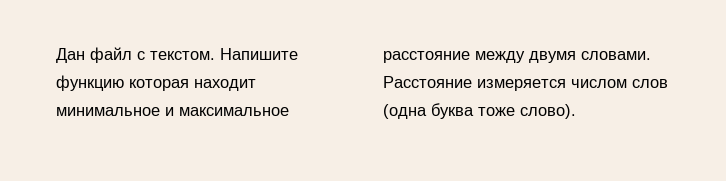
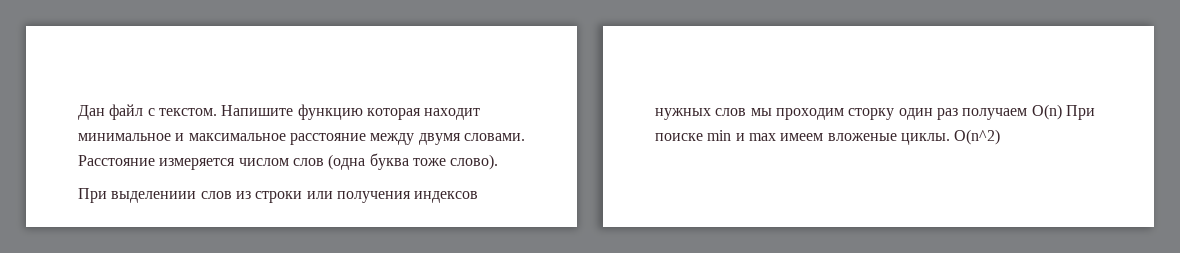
(576, 111) none -> [78,188,479,203] [655,104,1095,120] [655,129,1001,145] // При выделениии слов из строки или получения индексов нужных слов мы проходим сторку один раз получаем O(n) При поиске min и max имеем вложеные циклы. O(n^2)

